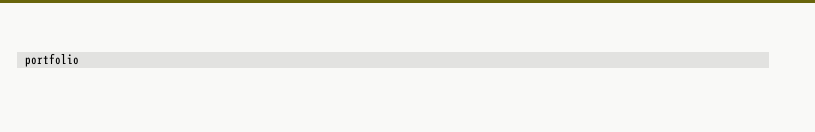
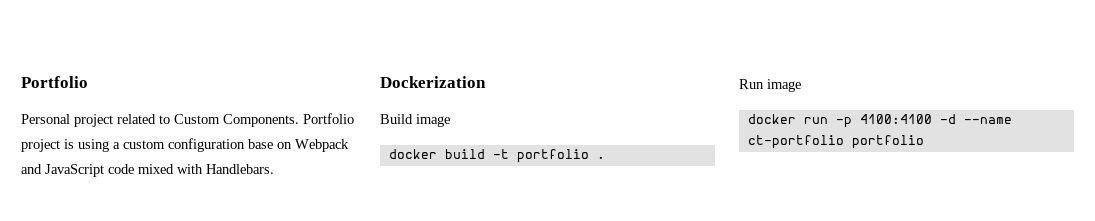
(24, 60) none -> [21,76,88,88] [21,113,354,127] [21,138,349,152] [21,164,274,177] [380,76,486,88] [380,114,450,127] [388,149,605,163] [739,79,801,92] [747,114,1012,128] [747,135,844,149] Portfolio // Personal project related to Custom Components. Portfolio project is using a custom configuration base on Webpack and JavaScript code mixed with Handlebars. // Dockerization // Build image // docker build -t portfolio . // Run image // docker run -p 4100:4100 -d --name ct-portfolio

